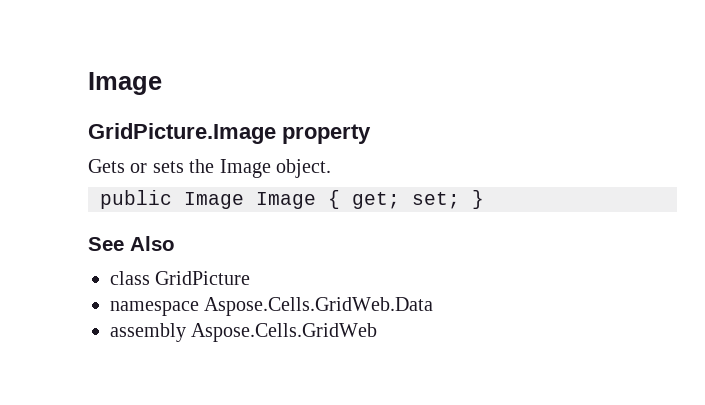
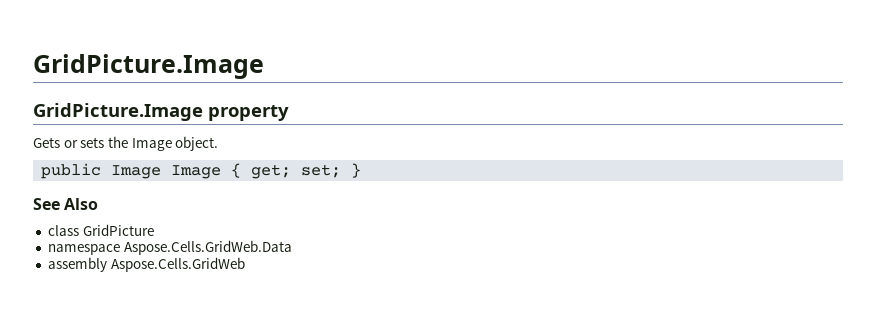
[88,72,162,95] Image -> [33,54,264,79] GridPicture.Image

